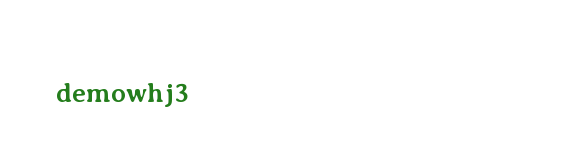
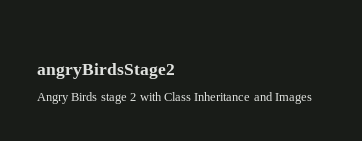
[56,83,189,107] demowhj3 -> [37,63,175,79] [37,92,312,104] angryBirdsStage2 // Angry Birds stage 2 with Class Inheritance and Images

